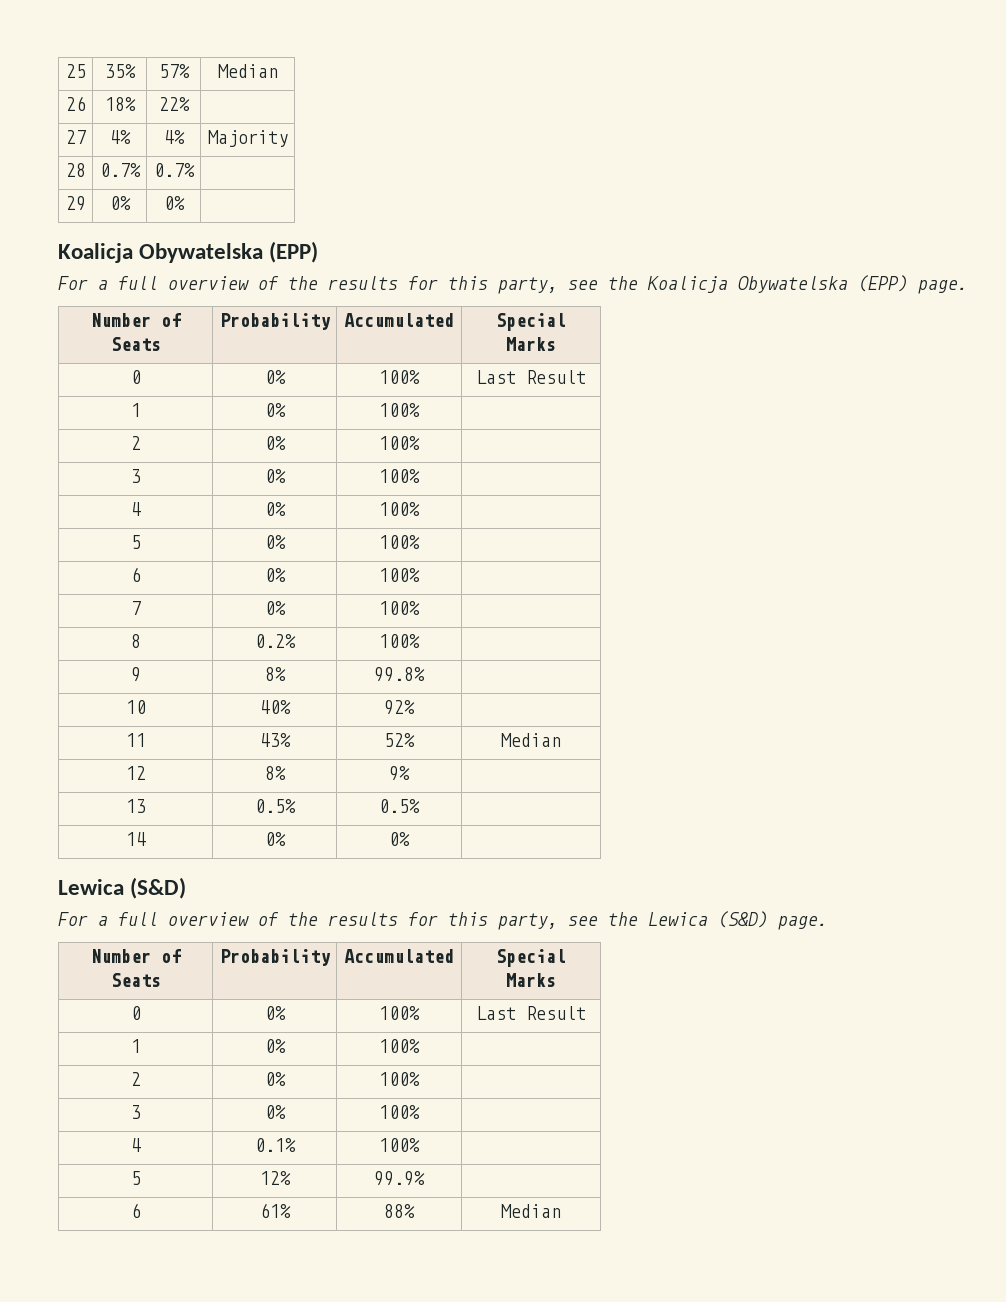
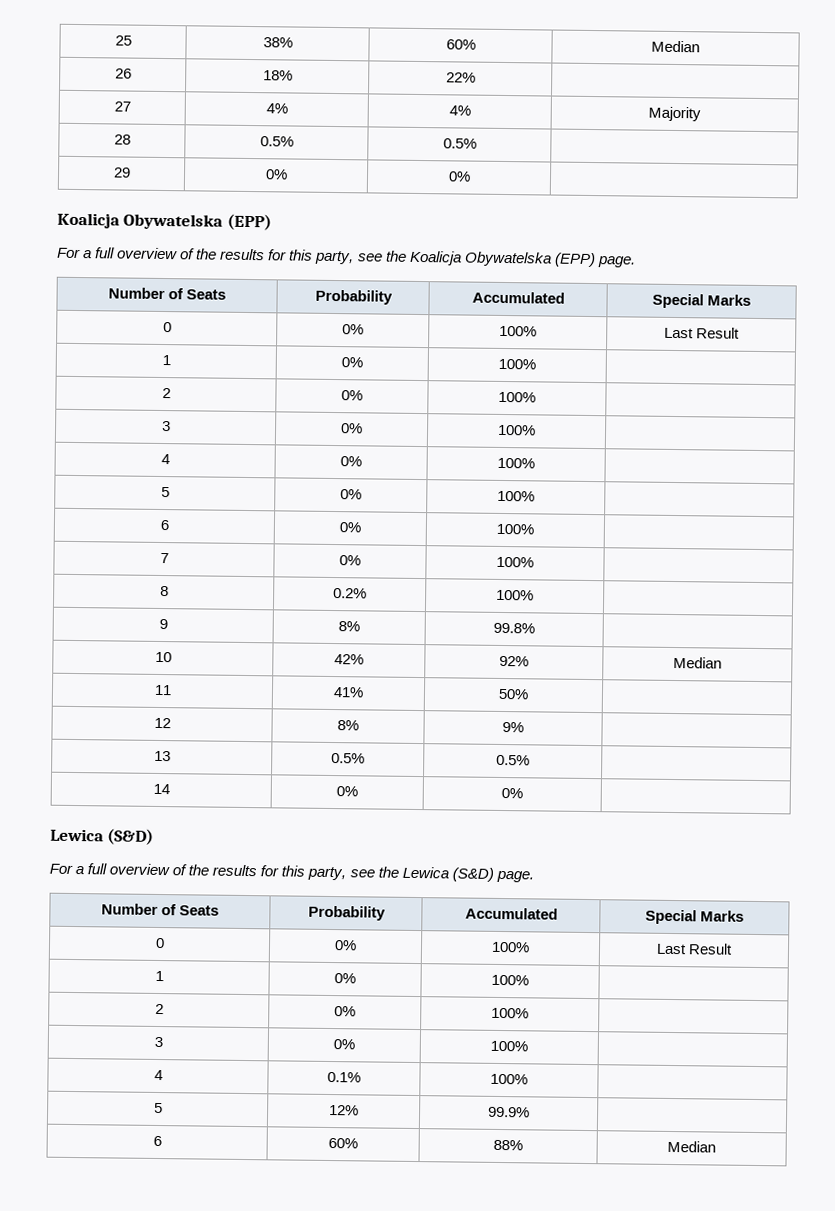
[104,64,136,78] [158,64,190,78] 35% | 57% -> [262,37,293,48] [445,39,476,50] 38% | 60%
[99,163,141,177] [153,163,195,177] 0.7% | 0.7% -> [259,136,294,147] [442,138,477,149] 0.5% | 0.5%
[259,700,291,714] 40% -> [334,654,364,665] 42%
(415, 707) none -> [673,656,722,669] Median
[259,733,291,747] [384,733,415,747] [501,733,561,747] 43% | 52% | Median -> [333,687,364,698] [498,688,529,700] 41% | 50% |
[259,1203,291,1218] 61% -> [328,1137,358,1149] 60%

